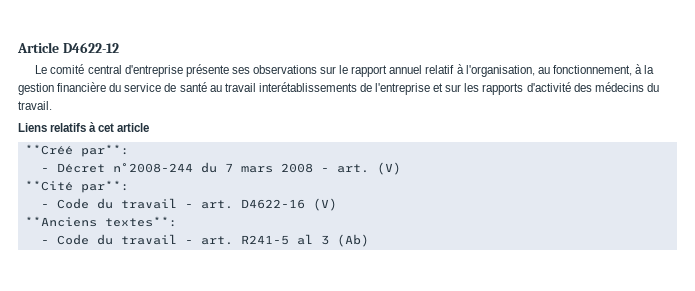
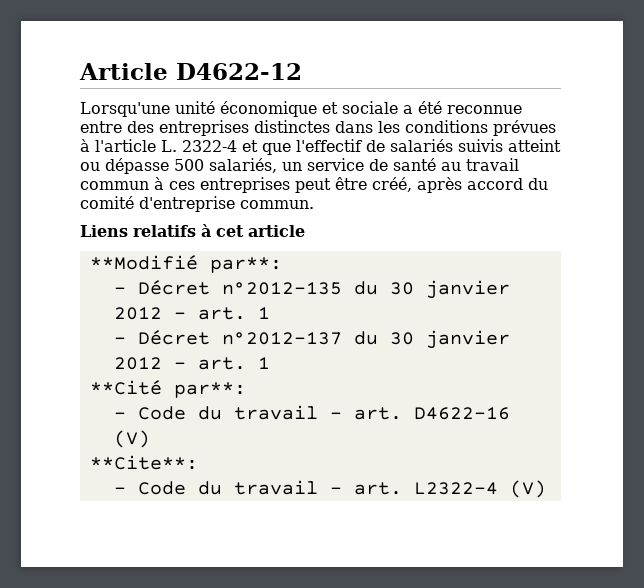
[35,64,655,77] [18,82,122,95] Le comité central d'entreprise présente ses observations sur le rapport annuel relatif à l'organisation, au fonctionnement, à la gestion financière du -> [80,101,522,117] [80,120,556,136] [80,139,561,155] [80,158,302,174] Lorsqu'une unité économique et sociale a été reconnue entre des entreprises distinctes dans les conditions prévues à l'article L. 2322-4 et que l'effectif de salariés suivis atteint ou dépasse 500 salariés, un
[258,82,659,95] [18,101,52,110] interétablissements de l'entreprise et sur les rapports d'activité des médecins du travail. -> [80,177,548,193] [80,196,314,212] commun à ces entreprises peut être créé, après accord du comité d'entreprise commun.
[24,144,73,155] **Créé -> [89,255,198,270] **Modifié
[112,162,401,175] n°2008-244 du 7 mars 2008 - art. (V) -> [221,280,510,299] [113,307,270,320] [113,330,510,349] [113,357,270,370] n°2012-135 du 30 janvier 2012 - art. 1 // - Décret n°2012-137 du 30 janvier 2012 - art. 1
[24,216,177,227] [40,234,369,247] **Anciens textes**: // - Code du travail - art. R241-5 al 3 (Ab) -> [89,455,198,470] [113,480,546,498] **Cite**: // - Code du travail - art. L2322-4 (V)

